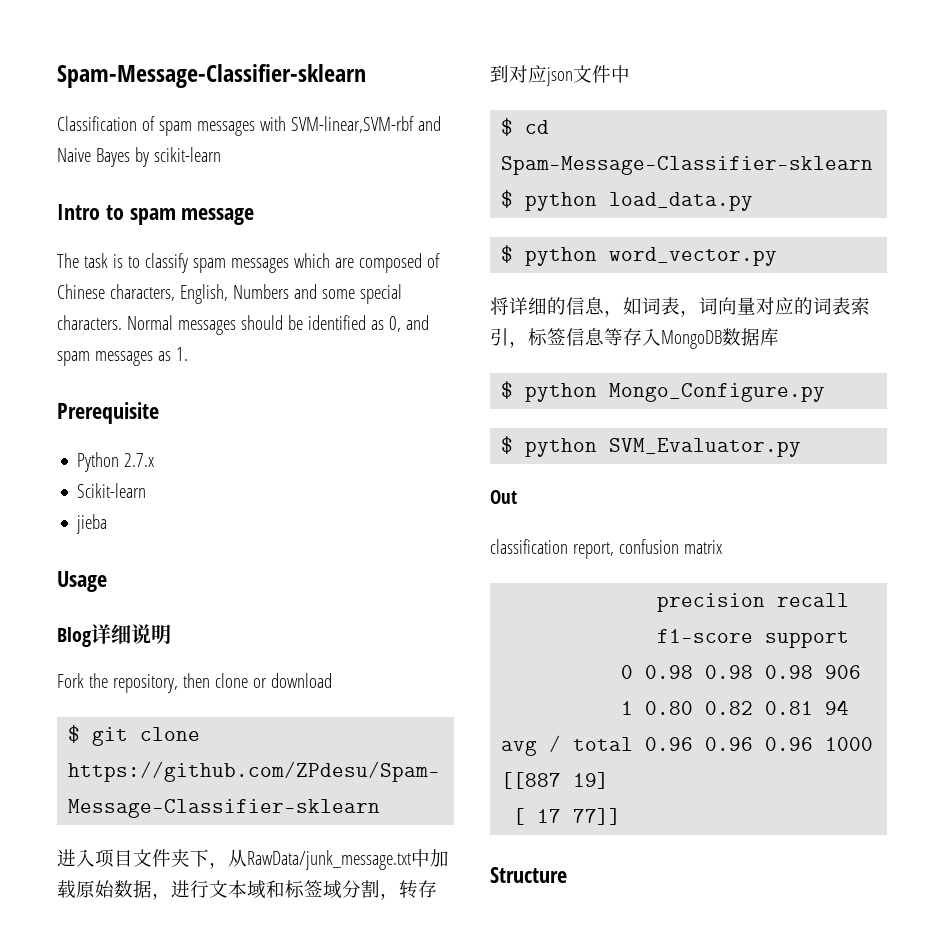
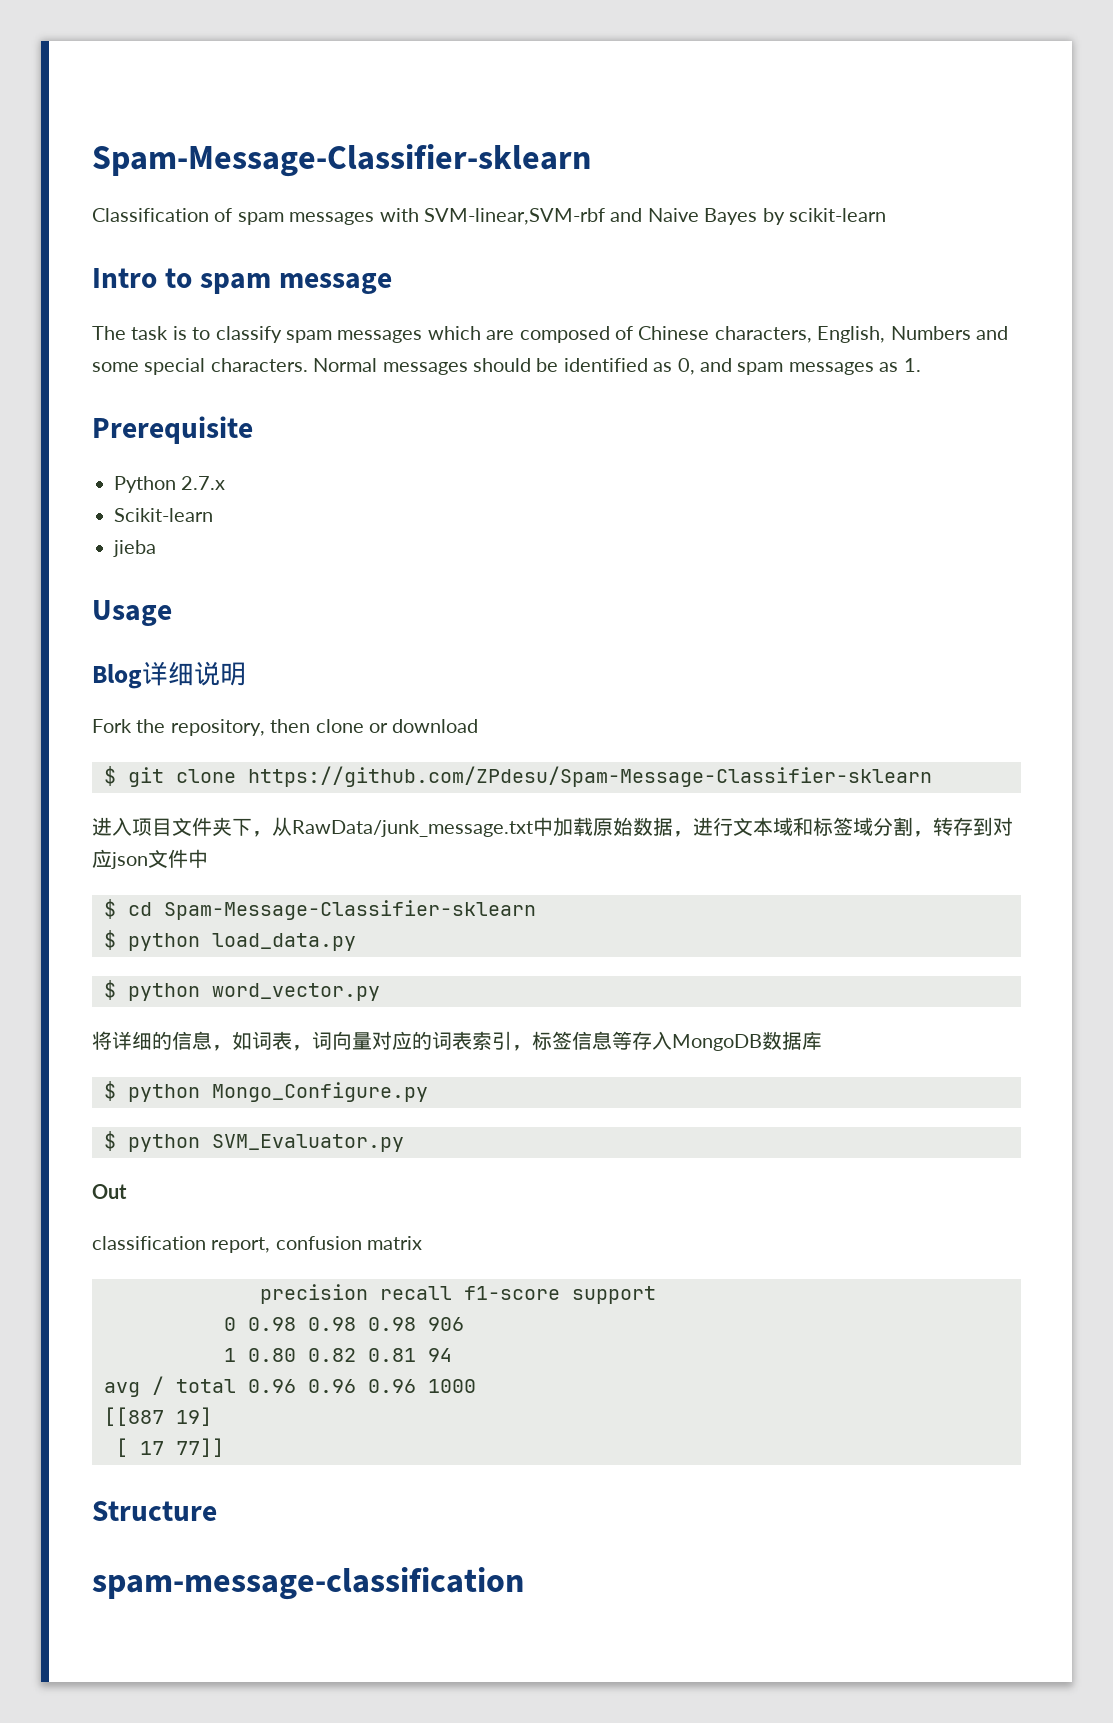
(567, 875) none -> [92,1567,524,1600] // spam-message-classification

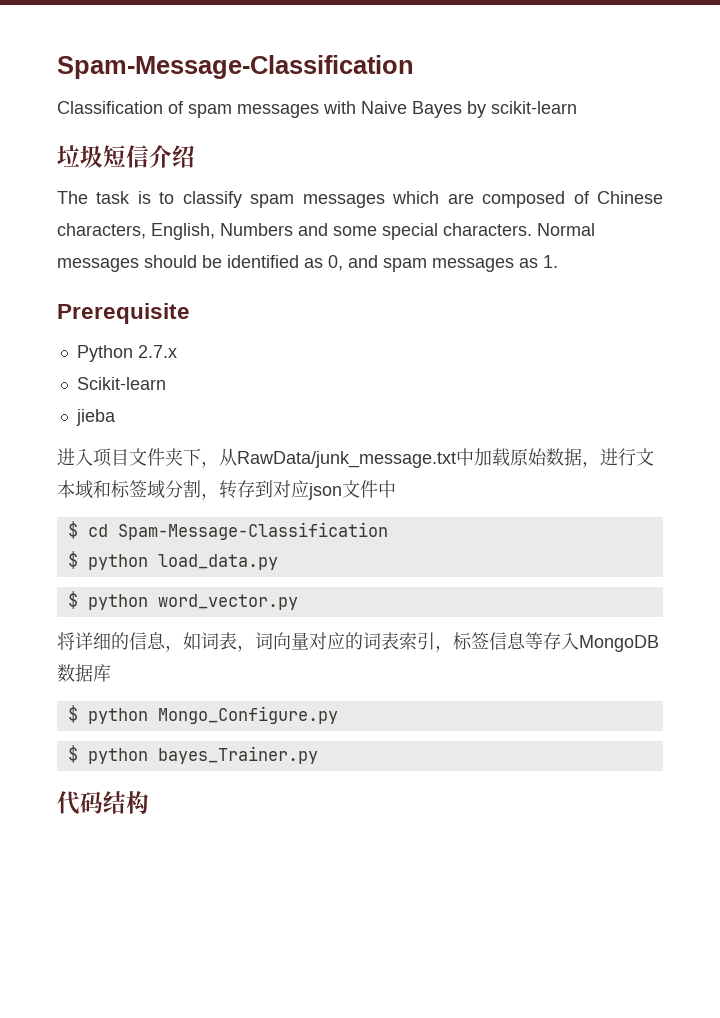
[92,144,591,177] Spam-Message-Classifier-sklearn -> [57,55,414,79] Spam-Message-Classification
[424,208,643,225] SVM-linear,SVM-rbf and -> (356, 107) none
[92,268,392,294] Intro to spam message -> [57,145,195,168] 垃圾短信介绍
[92,600,172,626] [92,661,246,689] [92,719,479,736] [104,766,932,787] // Usage // Blog详细说明 // Fork the repository, then clone or download // $ git clone https://github.com/ZPdesu/Spam-Message-Classifier-sklearn -> (116, 417) none
[164,900,536,920] Spam-Message-Classifier-sklearn -> [117,522,388,540] Spam-Message-Classification
[212,1134,404,1152] [92,1184,127,1199] [92,1236,423,1253] [260,1284,656,1304] [224,1317,464,1331] [224,1348,452,1362] [104,1376,476,1397] [104,1407,212,1426] [116,1438,224,1457] [92,1501,217,1521] [92,1567,524,1600] SVM_Evaluator.py // Out // classification report, confusion matrix // precision recall f1-score support // 0 0.98 0.98 0.98 906 // 1 0.80 0.82 0.81 94 // avg / total 0.96 0.96 0.96 1000 // [[887 19] // [ 17 77]] // Structure // spam-message-classification -> [157,746,318,764] [57,791,149,815] bayes_Trainer.py // 代码结构

